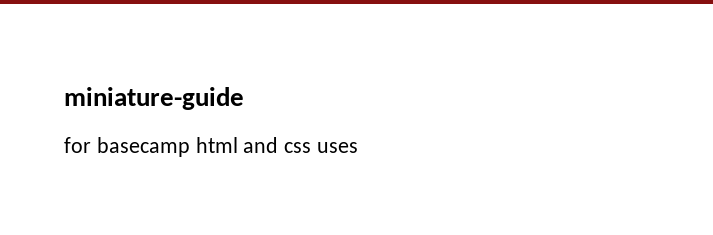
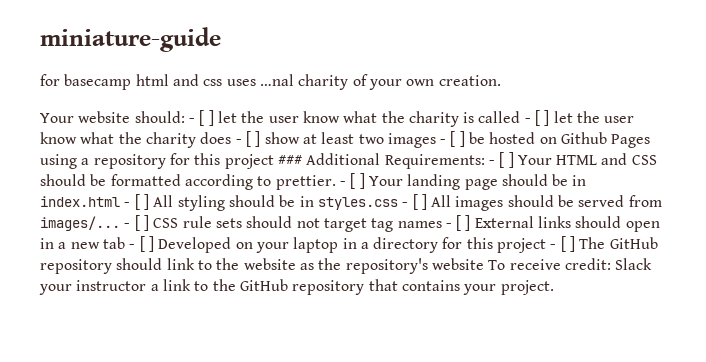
(359, 147) none -> [259,74,501,90] [40,110,635,127] [40,131,651,148] [40,152,657,169] [40,173,587,190] [40,194,662,211] [40,215,660,232] [40,236,658,253] [40,258,653,274] [39,279,554,295] …nal charity of your own creation. // Your website should: - [ ] let the user know what the charity is called - [ ] let the user know what the charity does - [ ] show at least two images - [ ] be hosted on Github Pages using a repository for this project ### Additional Requirements: - [ ] Your HTML and CSS should be formatted according to prettier. - [ ] Your landing page should be in index.html - [ ] All styling should be in styles.css - [ ] All images should be served from images/... - [ ] CSS rule sets should not target tag names - [ ] External links should open in a new tab - [ ] Developed on your laptop in a directory for this project - [ ] The GitHub repository should link to the website as the repository's website To receive credit: Slack your instructor a link to the GitHub repository that contains your project.

